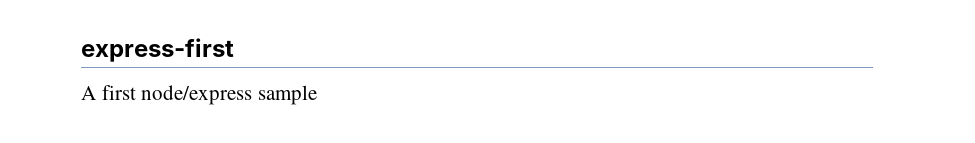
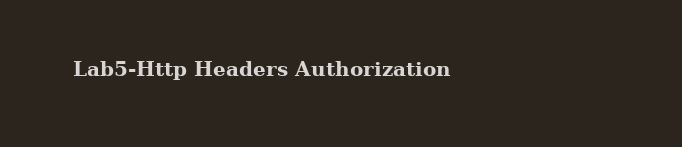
[81,38,234,62] [81,85,318,105] express-first // A first node/express sample -> [73,61,451,80] Lab5-Http Headers Authorization

